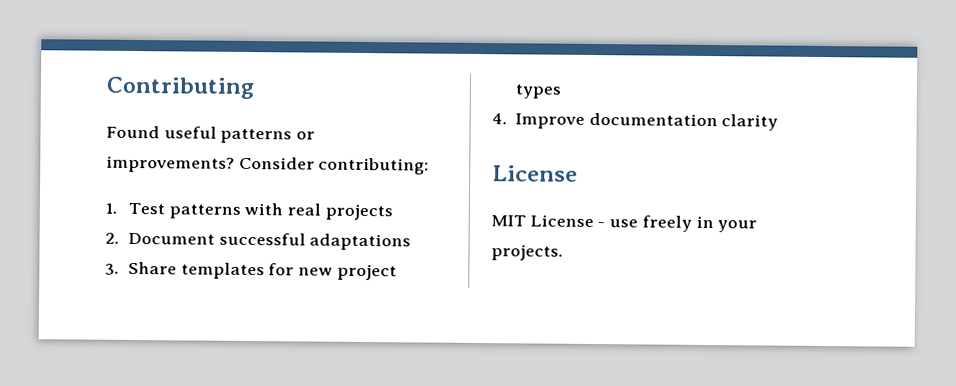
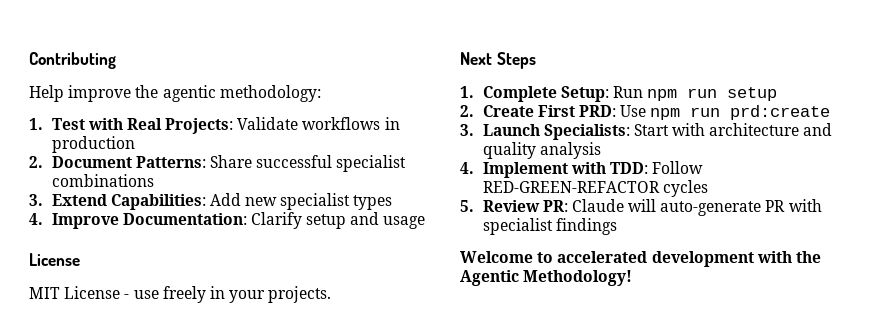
[106,125,316,144] [106,155,430,175] [105,202,393,221] [105,232,412,251] [105,261,397,281] [514,84,561,99] [492,112,779,131] Found useful patterns or improvements? Consider contributing: // 1. Test patterns with real projects // 2. Document successful adaptations // 3. Share templates for new project types // 4. Improve documentation clarity -> [29,85,321,102] [29,117,400,134] [51,136,135,153] [29,155,407,172] [51,174,154,187] [29,193,393,210] [29,212,426,229] Help improve the agentic methodology: // 1. Test with Real Projects: Validate workflows in production // 2. Document Patterns: Share successful specialist combinations // 3. Extend Capabilities: Add new specialist types // 4. Improve Documentation: Clarify setup and usage
(563, 252) none -> [460,52,536,69] [460,86,778,102] [460,105,831,120] [460,123,833,140] [482,142,601,159] [460,161,704,178] [482,180,708,197] [460,199,822,216] [482,218,617,235] [460,251,821,267] [460,270,633,286] // Next Steps // 1. Complete Setup: Run npm run setup // 2. Create First PRD: Use npm run prd:create // 3. Launch Specialists: Start with architecture and quality analysis // 4. Implement with TDD: Follow RED-GREEN-REFACTOR cycles // 5. Review PR: Claude will auto-generate PR with specialist findings // Welcome to accelerated development with the Agentic Methodology!

